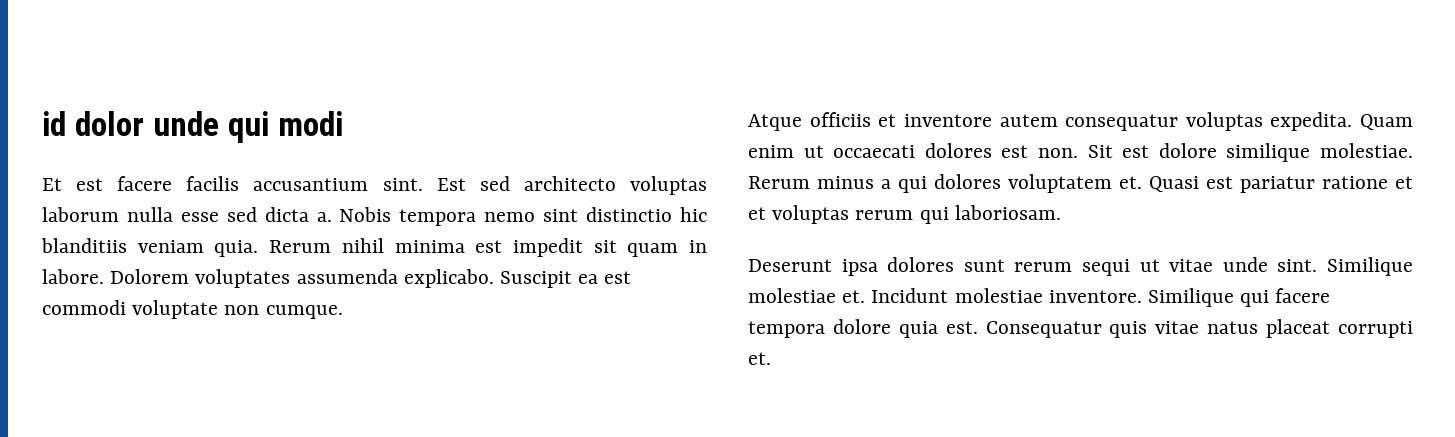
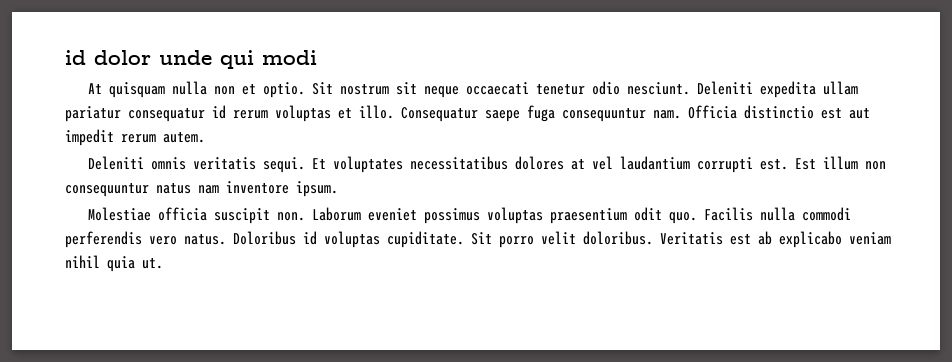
[42,176,707,195] [42,207,707,226] [41,238,707,257] [42,269,632,288] [42,300,343,319] [748,112,1413,131] [748,143,1413,162] [748,174,1413,193] [748,205,1061,224] [748,257,1413,276] [748,288,1331,307] [748,319,1413,338] [748,352,771,365] Et est facere facilis accusantium sint. Est sed architecto voluptas laborum nulla esse sed dicta a. Nobis tempora nemo sint distinctio hic blanditiis veniam quia. Rerum nihil minima est impedit sit quam in labore. Dolorem voluptates assumenda explicabo. Suscipit ea est commodi voluptate non cumque. // Atque officiis et inventore autem consequatur voluptas expedita. Quam enim ut occaecati dolores est non. Sit est dolore similique molestiae. Rerum minus a qui dolores voluptatem et. Quasi est pariatur ratione et et voluptas rerum qui laboriosam. // Deserunt ipsa dolores sunt rerum sequi ut vitae unde sint. Similique molestiae et. Incidunt molestiae inventore. Similique qui facere tempora dolore quia est. Consequatur quis vitae natus placeat corrupti et. -> [88,81,859,98] [65,105,870,122] [65,129,205,146] [88,156,887,173] [65,181,338,197] [88,207,852,224] [65,231,891,248] [65,255,163,272] At quisquam nulla non et optio. Sit nostrum sit neque occaecati tenetur odio nesciunt. Deleniti expedita ullam pariatur consequatur id rerum voluptas et illo. Consequatur saepe fuga consequuntur nam. Officia distinctio est aut impedit rerum autem. // Deleniti omnis veritatis sequi. Et voluptates necessitatibus dolores at vel laudantium corrupti est. Est illum non consequuntur natus nam inventore ipsum. // Molestiae officia suscipit non. Laborum eveniet possimus voluptas praesentium odit quo. Facilis nulla commodi perferendis vero natus. Doloribus id voluptas cupiditate. Sit porro velit doloribus. Veritatis est ab explicabo veniam nihil quia ut.

